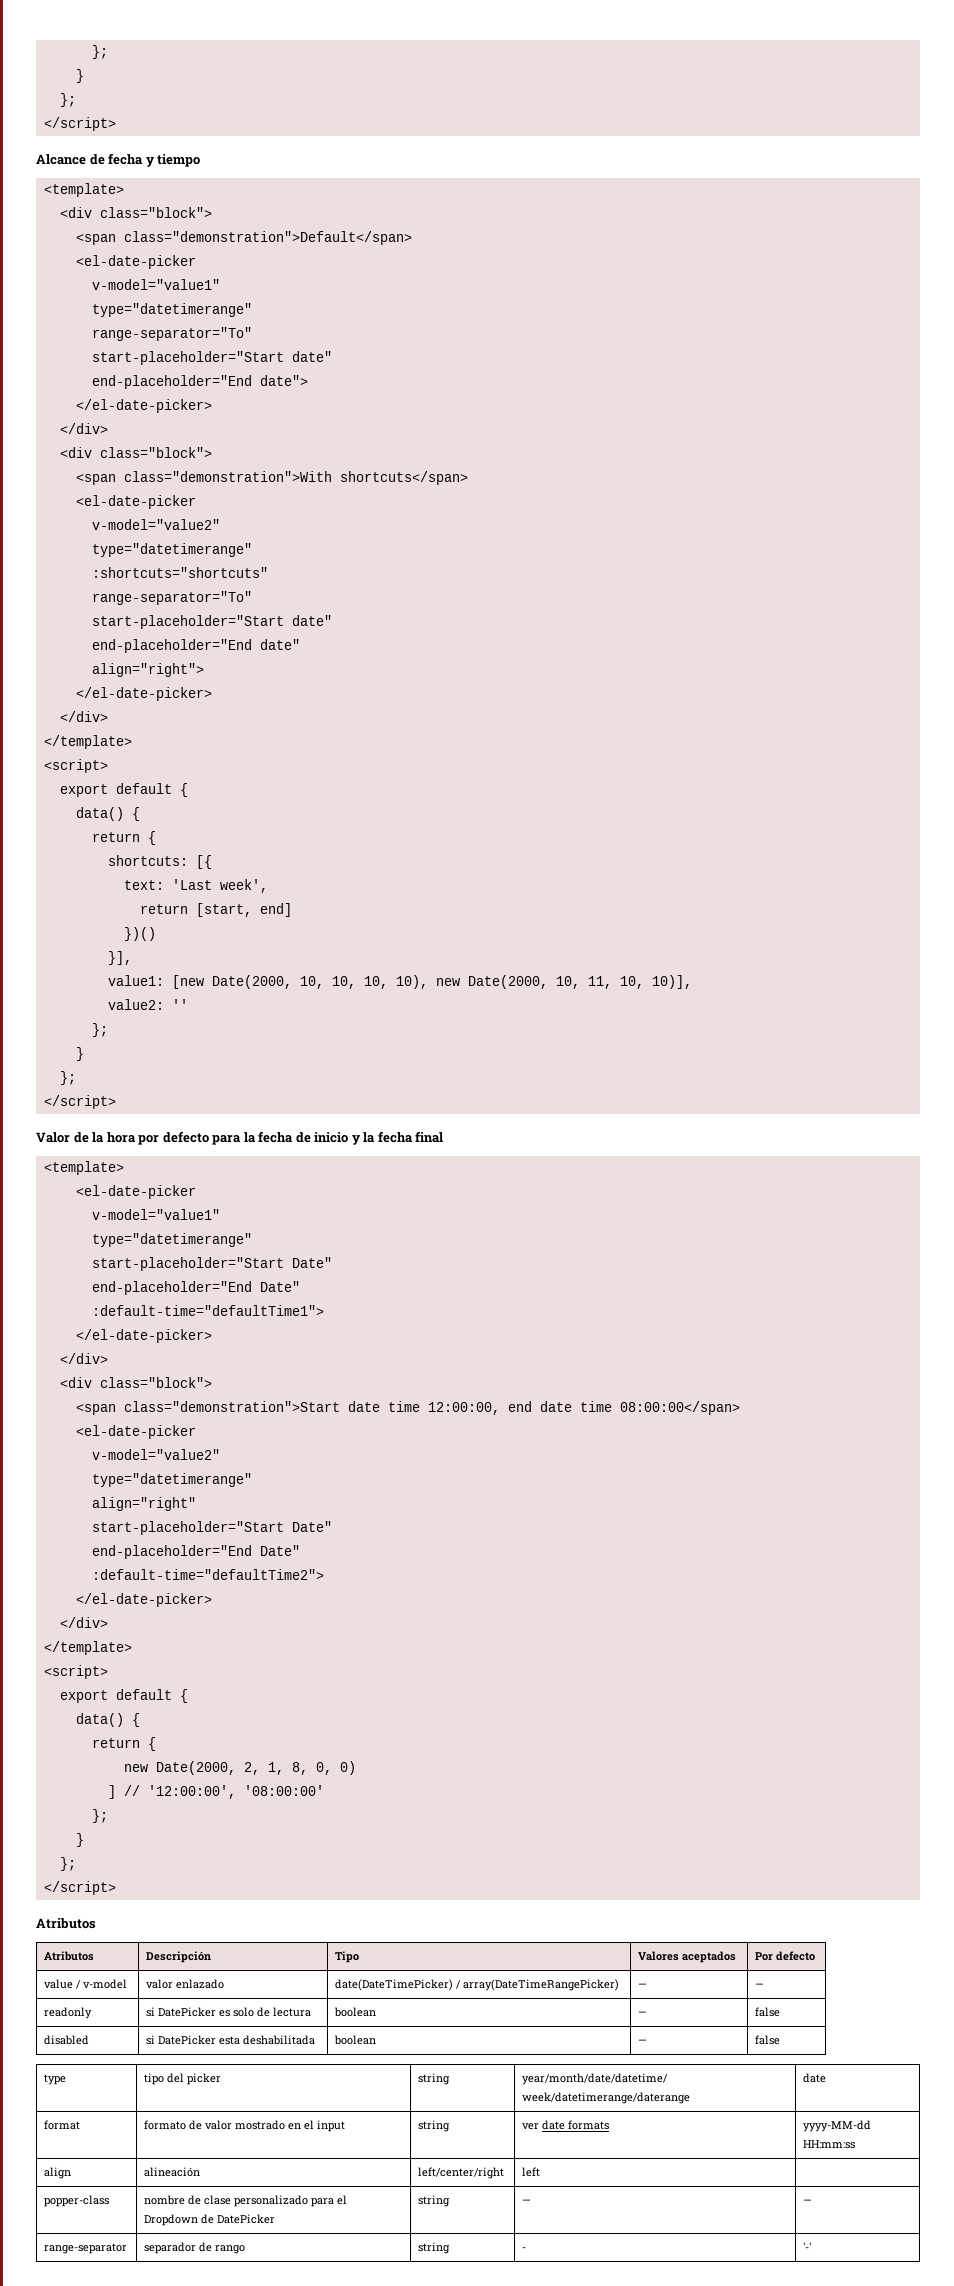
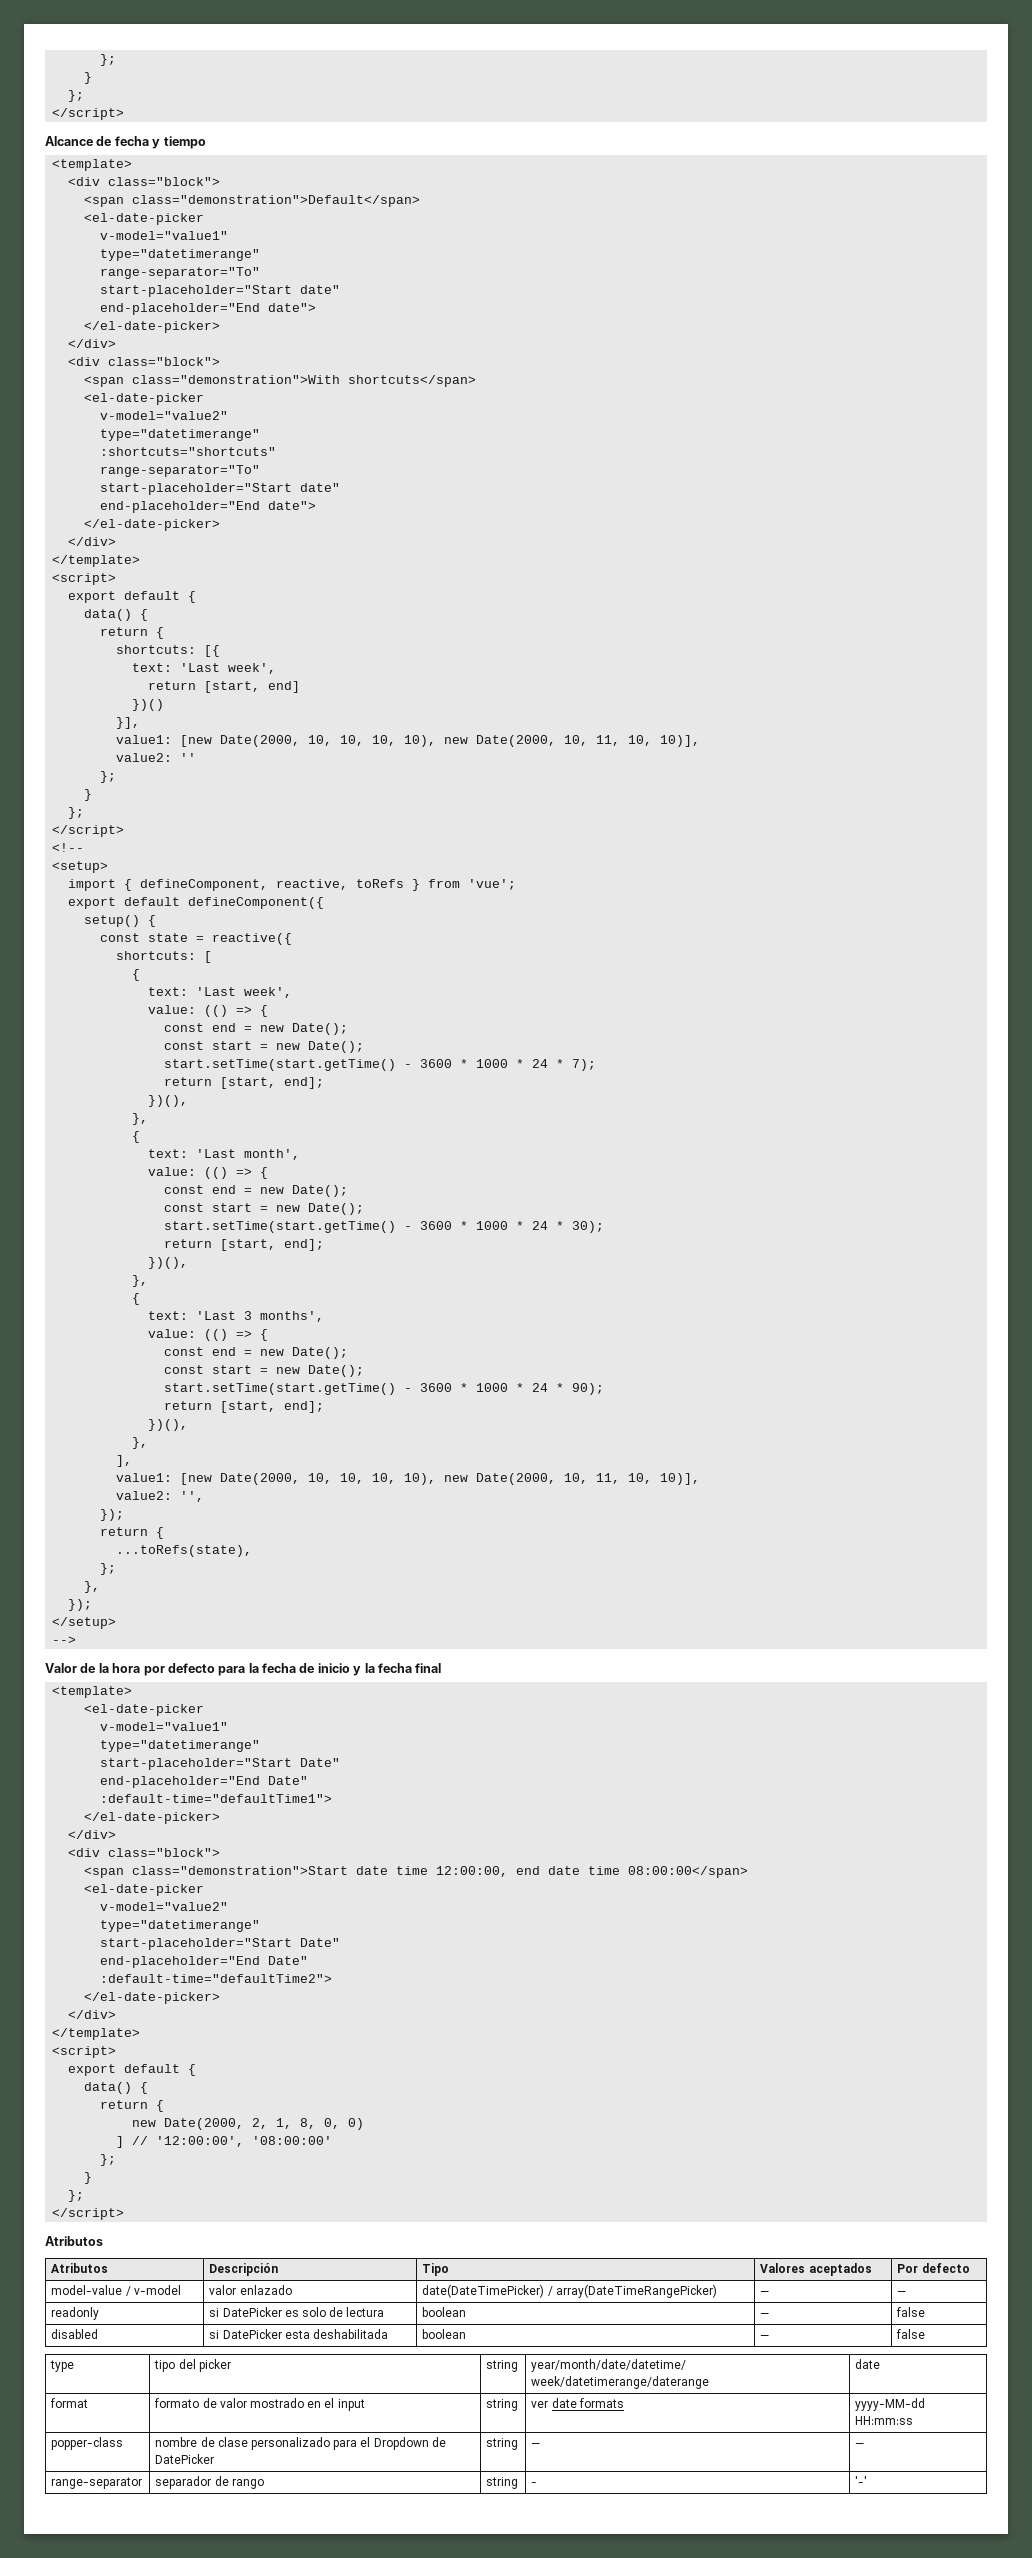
[259,639,300,650] [91,663,204,677] date" // align="right"> -> [268,501,317,510] date">
(116, 1102) none -> [52,843,85,852] [52,861,109,873] [68,879,517,891] [68,897,325,909] [84,915,157,927] [100,933,293,945] [116,951,213,963] [132,969,141,981] [148,987,293,998] [148,1005,269,1017] [164,1023,349,1035] [164,1041,365,1053] [164,1059,597,1071] [164,1077,325,1089] [148,1095,189,1107] [132,1113,149,1125] [132,1131,141,1143] [148,1149,301,1160] [148,1167,269,1179] [164,1185,349,1197] [164,1203,365,1215] [164,1221,605,1233] [164,1239,325,1251] [148,1257,189,1269] [132,1275,149,1287] [132,1293,141,1305] [148,1311,325,1322] [148,1329,269,1341] [164,1347,349,1359] [164,1365,365,1377] [164,1383,605,1395] [164,1401,325,1413] [148,1419,189,1431] [132,1437,149,1449] [116,1455,133,1467] [116,1473,701,1485] [116,1491,205,1502] [100,1509,125,1521] [100,1527,165,1539] [116,1545,253,1557] [100,1563,117,1575] [84,1581,101,1593] [68,1599,93,1611] [52,1617,117,1629] [52,1636,77,1644] // <!-- // <setup> // import { defineComponent, reactive, toRefs } from 'vue'; // export default defineComponent({ // setup() { // const state = reactive({ // shortcuts: [ // { // text: 'Last week', // value: (() => { // const end = new Date(); // const start = new Date(); // start.setTime(start.getTime() - 3600 * 1000 * 24 * 7); // return [start, end]; // })(), // }, // { // text: 'Last month', // value: (() => { // const end = new Date(); // const start = new Date(); // start.setTime(start.getTime() - 3600 * 1000 * 24 * 30); // return [start, end]; // })(), // }, // { // text: 'Last 3 months', // value: (() => { // const end = new Date(); // const start = new Date(); // start.setTime(start.getTime() - 3600 * 1000 * 24 * 90); // return [start, end]; // })(), // }, // ], // value1: [new Date(2000, 10, 10, 10, 10), new Date(2000, 10, 11, 10, 10)], // value2: '', // }); // return { // ...toRefs(state), // }; // }, // }); // </setup> // -->
[91,1497,196,1511] // align="right" -> (261, 1926) none
[44,1979,74,1989] value -> [51,2285,123,2295] model-value
[44,2167,72,2179] [144,2167,201,2177] [418,2167,505,2179] [522,2167,541,2177] // align | alineación | left/center/right | left | -> (914, 2420) none

